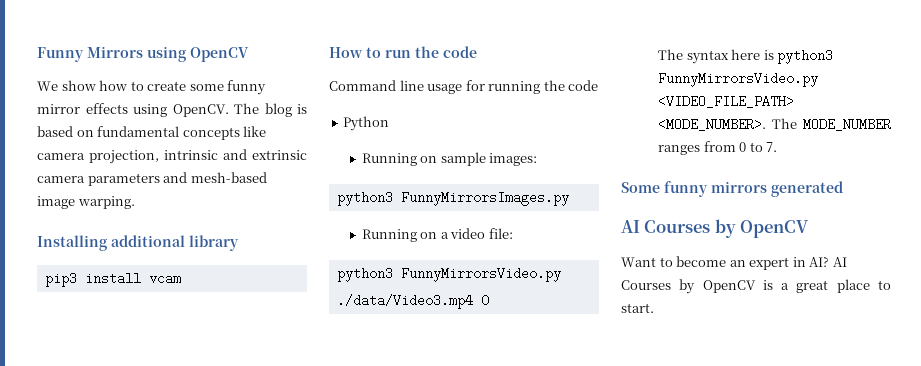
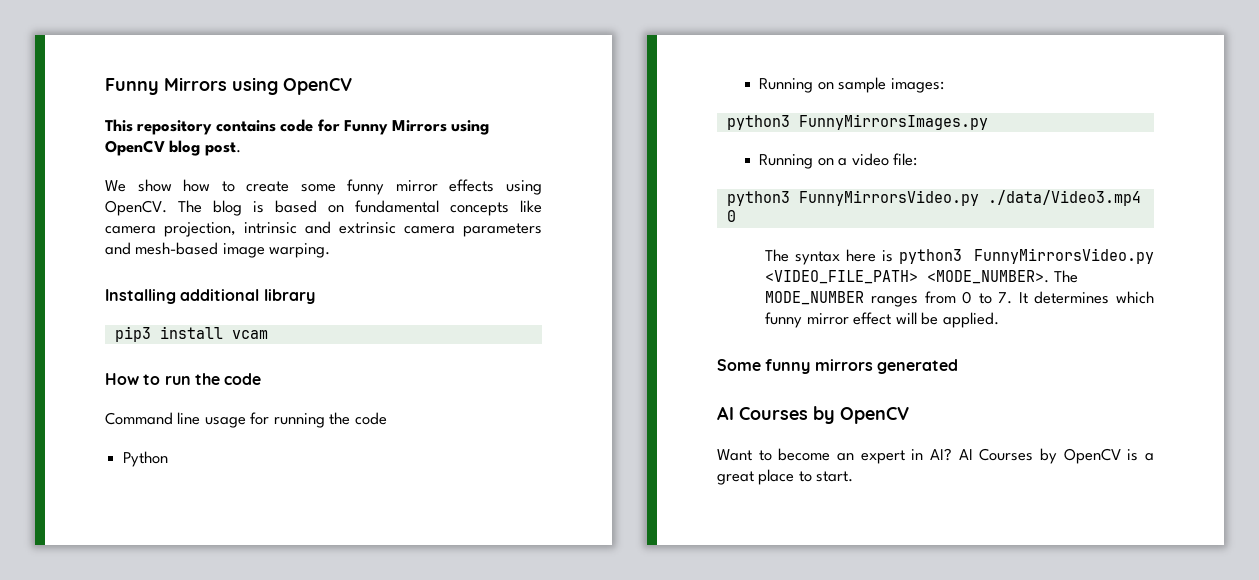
[37,46,249,62] Funny Mirrors using OpenCV -> [105,77,352,95] [105,119,490,135] [105,140,241,156] Funny Mirrors using OpenCV // This repository contains code for Funny Mirrors using OpenCV blog post.
(778, 147) none -> [1018,291,1154,304] [765,312,999,328] It determines which funny mirror effect will be applied.

